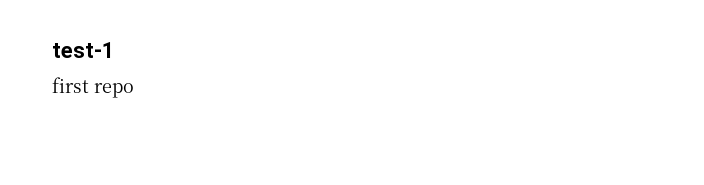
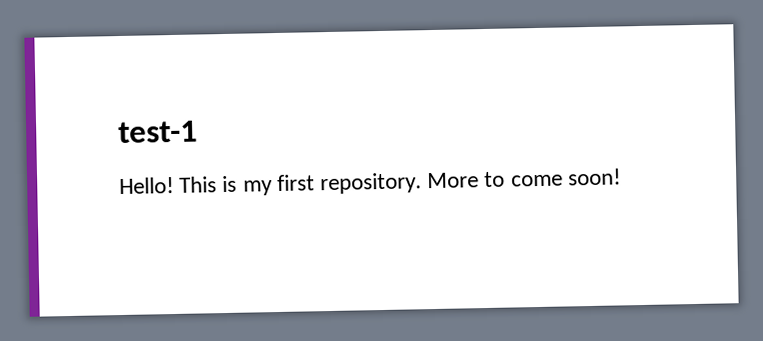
[52,77,134,98] first repo -> [119,168,621,196] Hello! This is my first repository. More to come soon!

